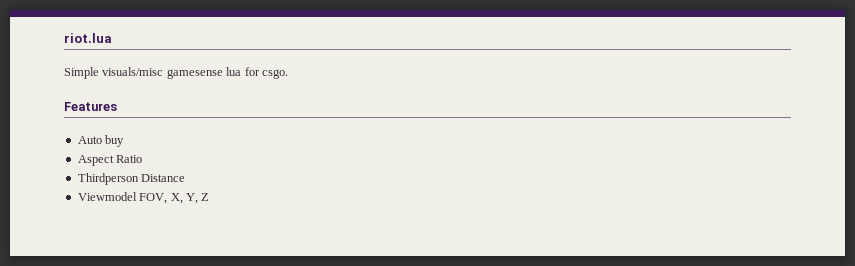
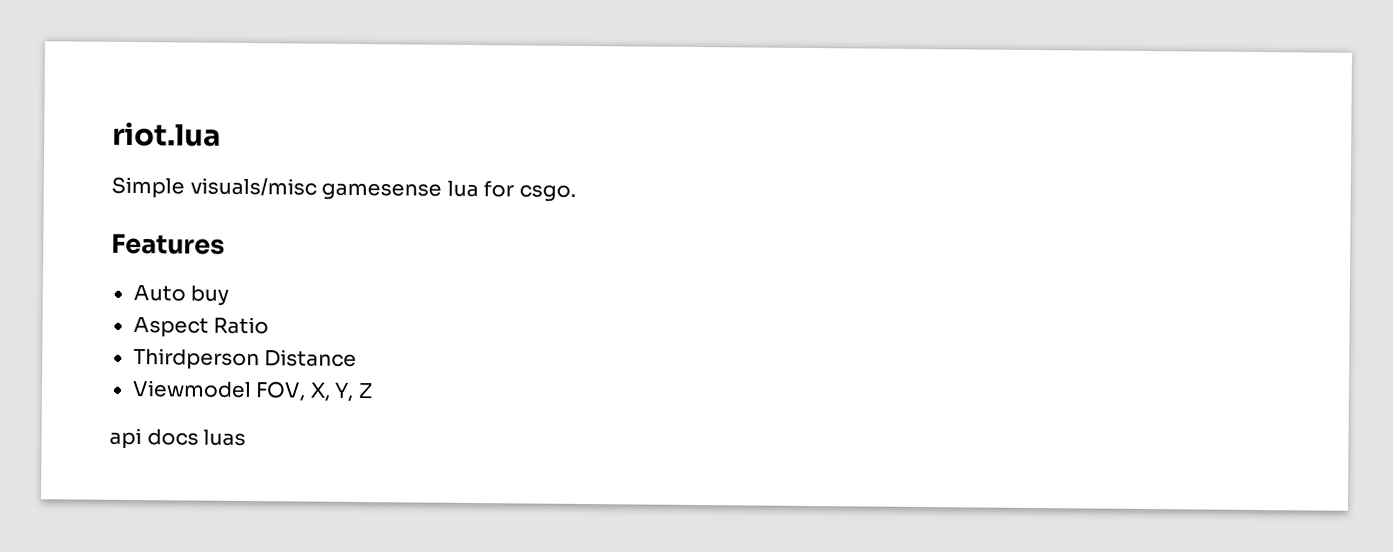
(210, 197) none -> [109,427,247,450] // api docs luas

